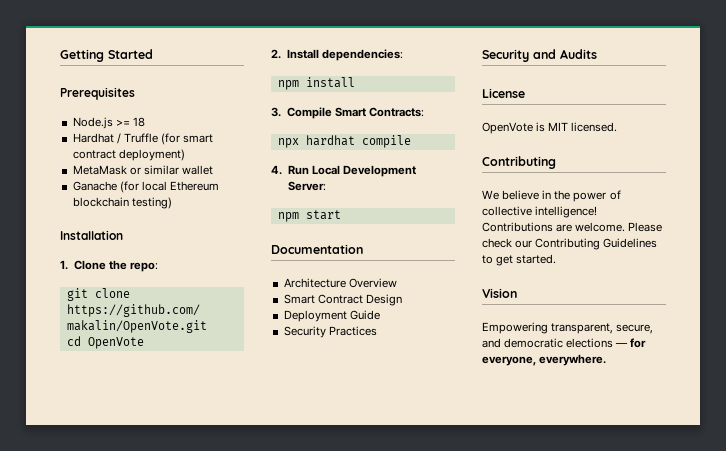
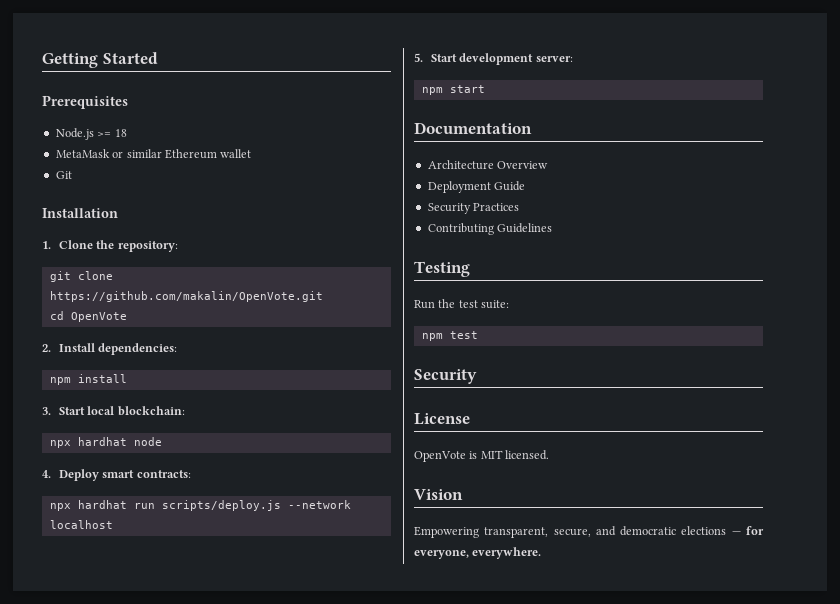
[72,133,214,145] [72,149,185,161] // Hardhat / Truffle (for smart contract deployment) -> (127, 133) none
(179, 170) none -> [164,149,217,159] Ethereum
[72,181,219,193] [72,197,172,209] Ganache (for local Ethereum blockchain testing) -> [55,171,72,179] Git
[130,262,159,272] repo: -> [117,241,178,252] repository:
[286,107,424,119] [277,135,411,148] Compile Smart Contracts: // npx hardhat compile -> [58,406,185,416] [49,437,162,448] Start local blockchain: // npx hardhat node
[287,165,416,177] [287,181,326,191] Run Local Development Server: -> [58,469,191,481] [49,500,351,511] [49,520,113,529] [414,53,573,65] Deploy smart contracts: // npx hardhat run scripts/deploy.js --network localhost // 5. Start development server:
[283,294,402,306] // Smart Contract Design -> (549, 165) none
[482,49,597,62] // Security and Audits -> [427,223,553,235] [414,261,470,277] [414,299,510,309] [421,331,478,341] [414,369,477,384] // Contributing Guidelines // Testing // Run the test suite: // npm test // Security
[482,156,556,169] [482,190,621,202] [482,206,598,218] [482,222,663,232] [482,238,658,250] [482,254,557,266] // Contributing // We believe in the power of collective intelligence! Contributions are welcome. Please check our Contributing Guidelines to get started. -> (550, 455) none

